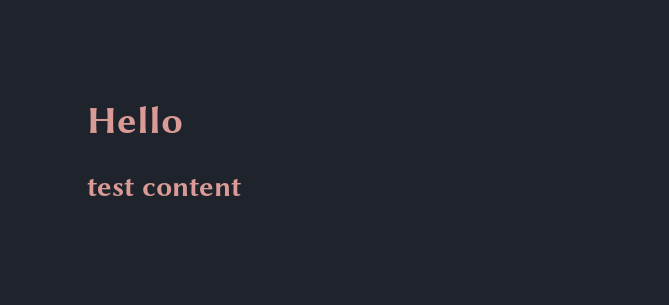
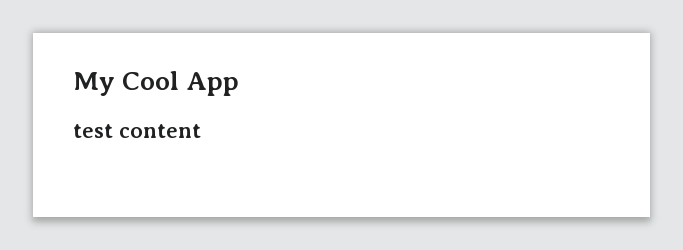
[87,106,183,133] Hello -> [73,71,239,96] My Cool App

